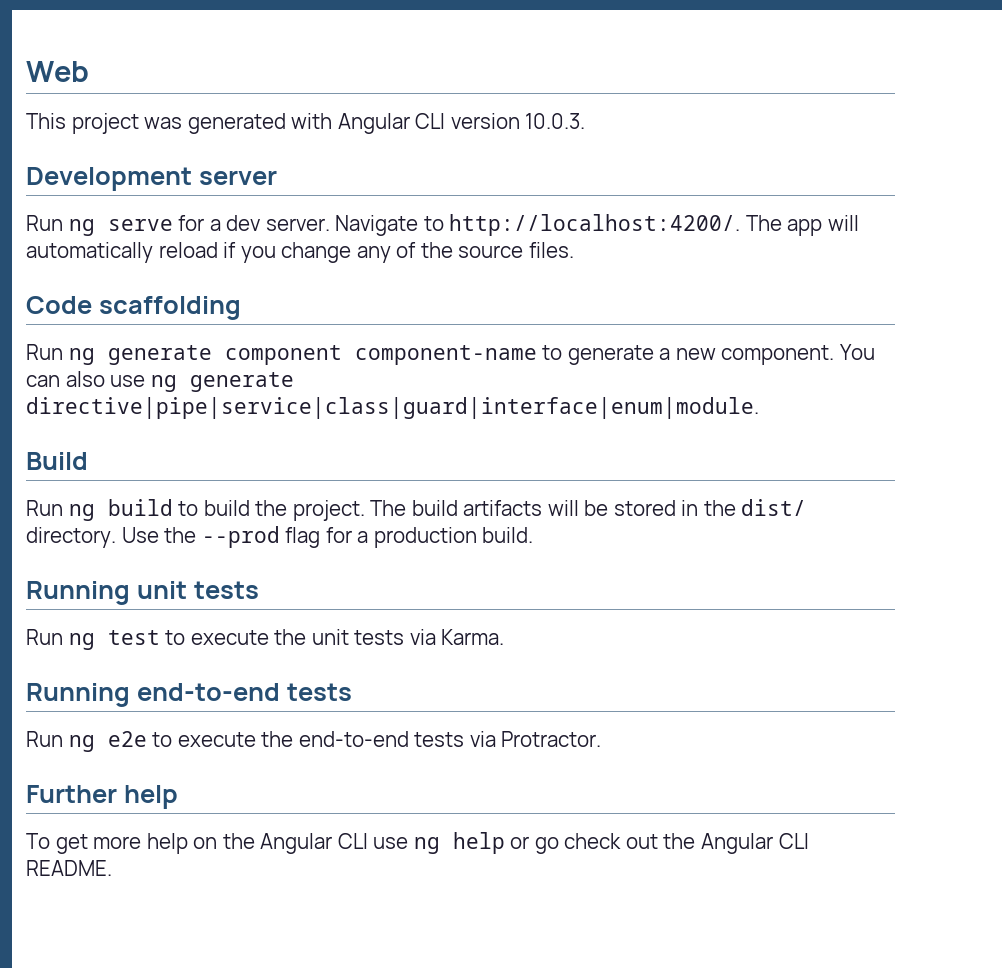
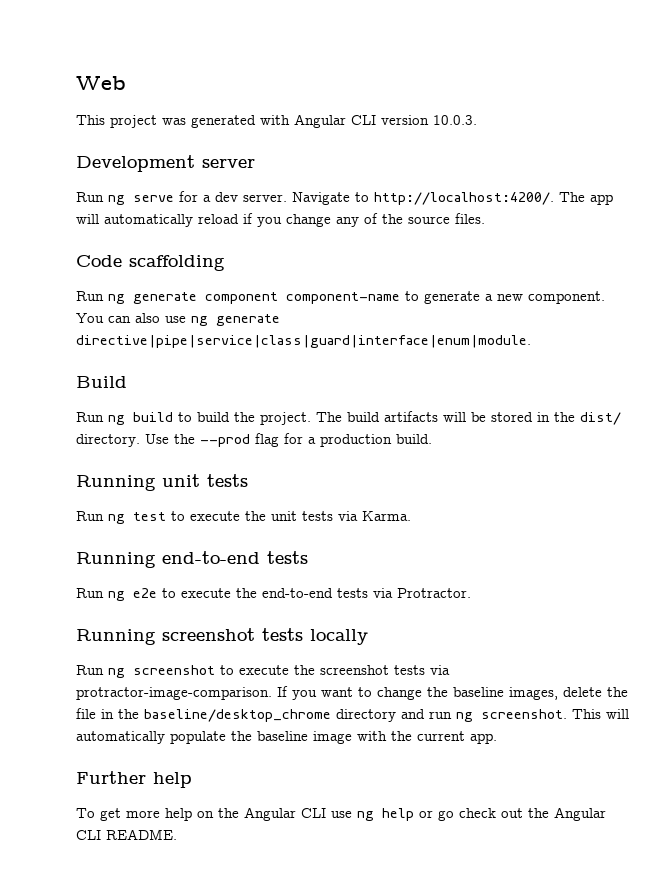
(602, 739) none -> [76,628,368,645] [76,665,450,678] [76,686,628,700] [76,708,629,722] [76,731,497,744] // Running screenshot tests locally // Run ng screenshot to execute the screenshot tests via protractor-image-comparison. If you want to change the baseline images, delete the file in the baseline/desktop_chrome directory and run ng screenshot. This will automatically populate the baseline image with the current app.

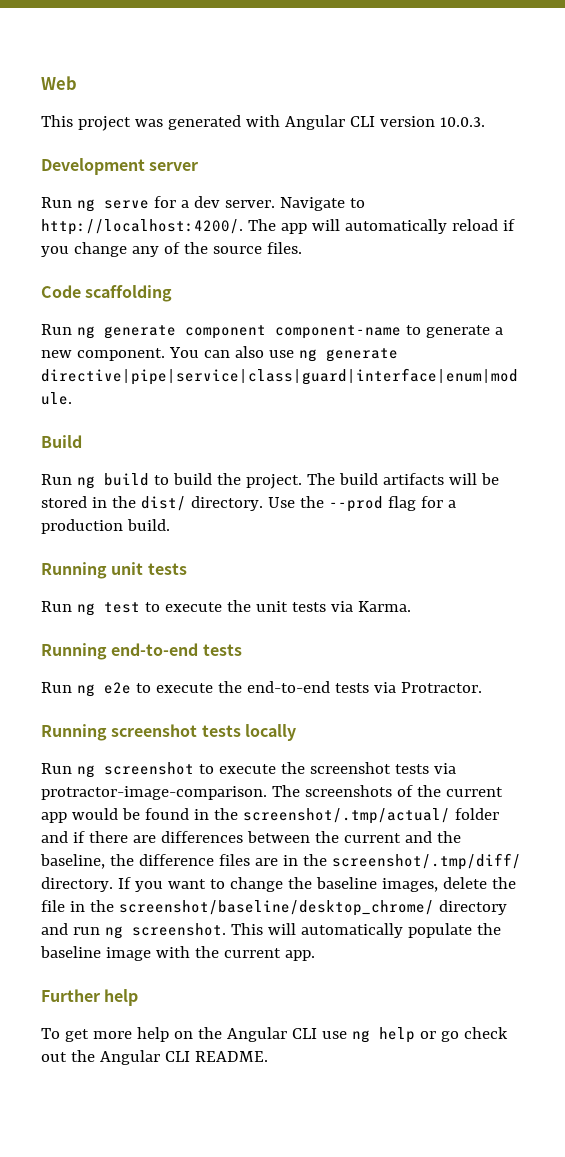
(272, 693) none -> [271,785,503,797] [41,808,499,824] [41,831,461,843] [40,853,521,870] [41,877,113,892] The screenshots of the current app would be found in the screenshot/.tmp/actual/ folder and if there are differences between the current and the baseline, the difference files are in the screenshot/.tmp/diff/ directory.
[144,709,331,722] baseline/desktop_chrome -> [118,900,434,916] screenshot/baseline/desktop_chrome/

